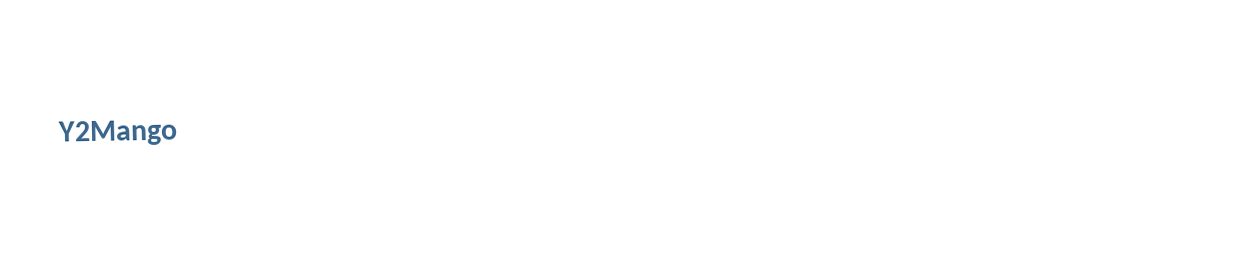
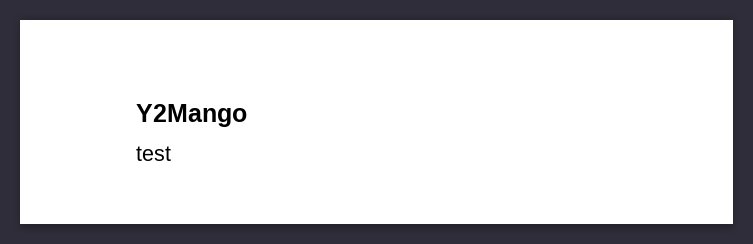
(178, 133) none -> [136,146,171,161] // test

